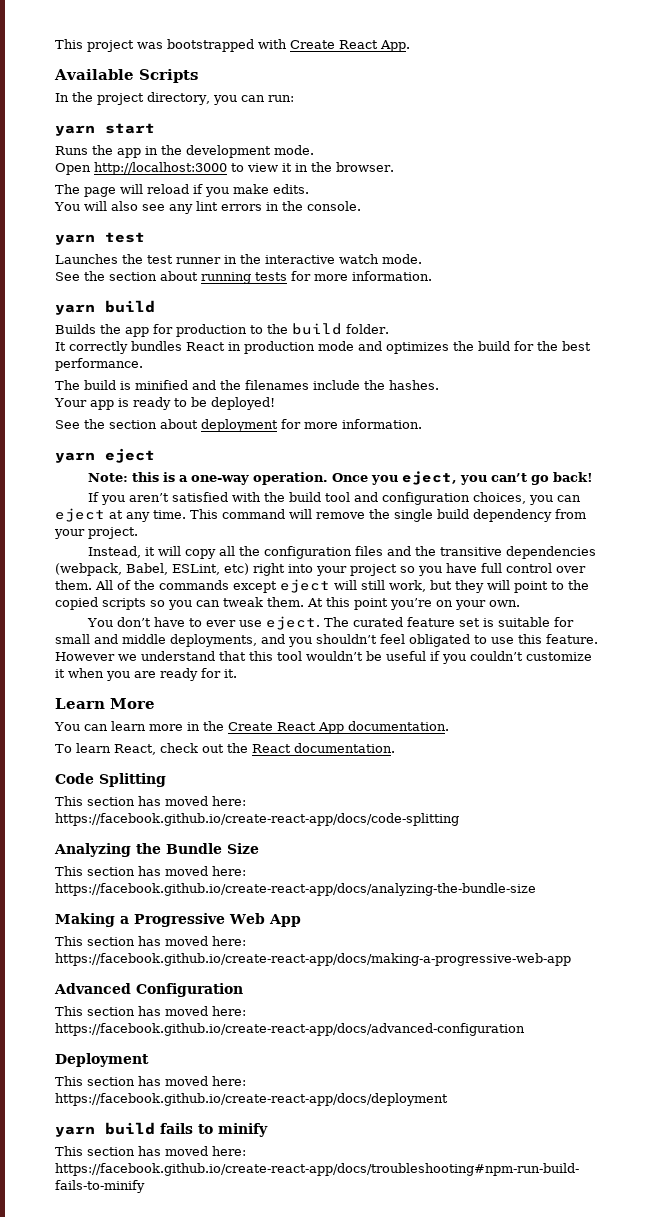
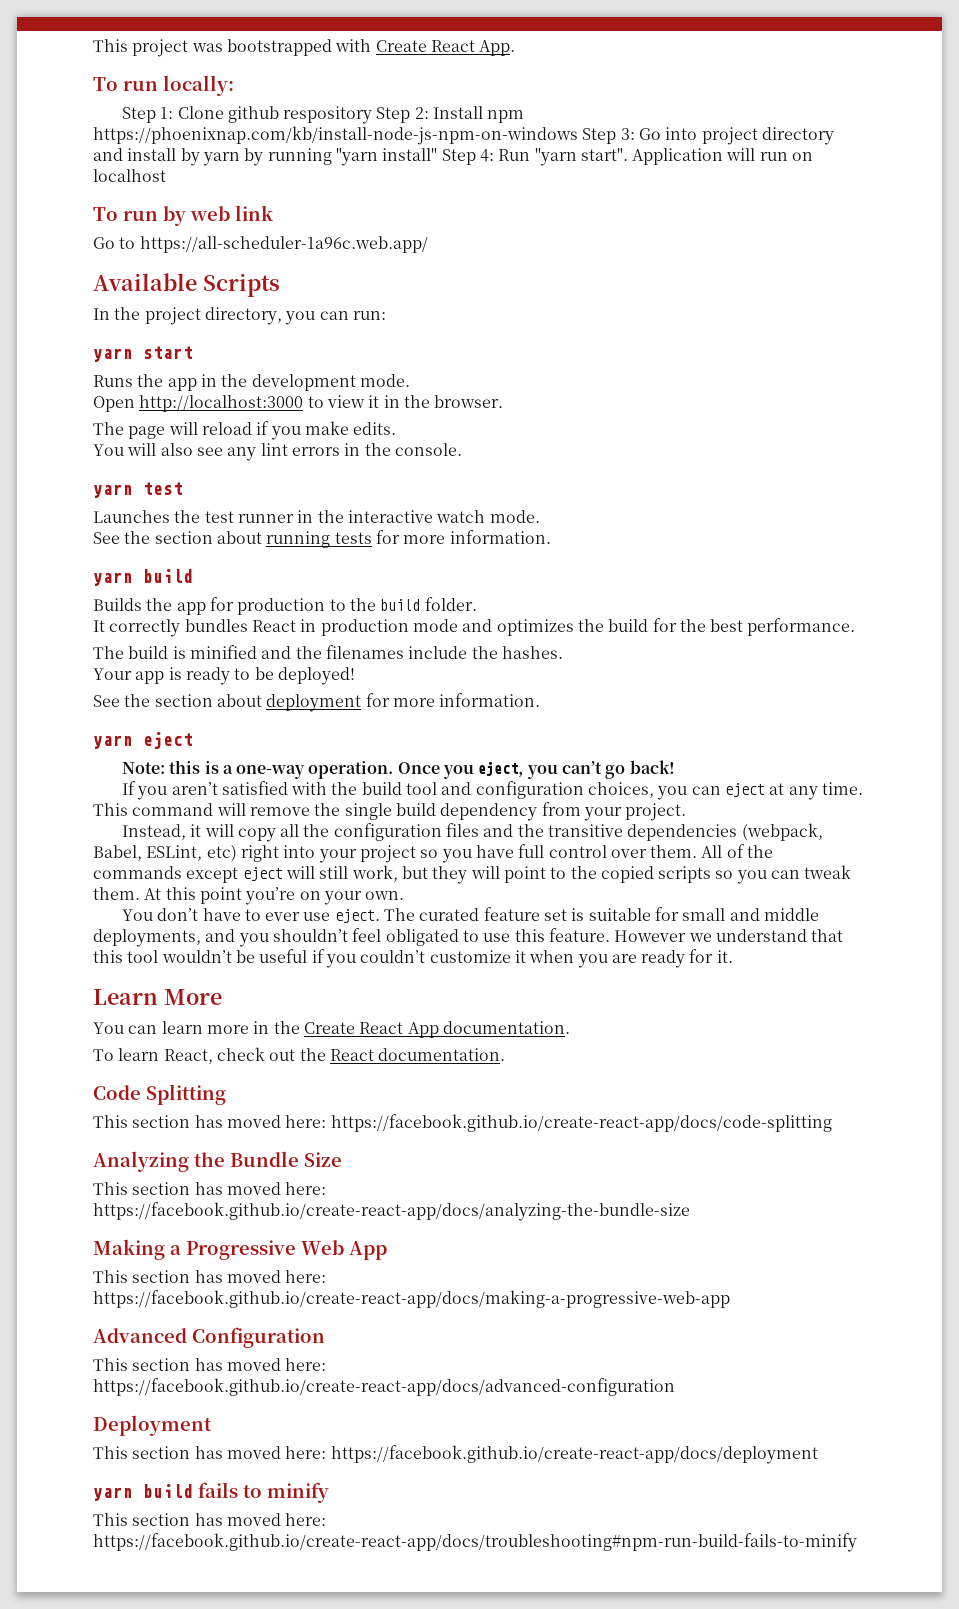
(410, 46) none -> [93,75,234,96] [121,106,525,124] [93,126,834,145] [93,148,814,166] [93,169,166,182] [93,205,273,226] [93,236,428,253] // To run locally: // Step 1: Clone github respository Step 2: Install npm https://phoenixnap.com/kb/install-node-js-npm-on-windows Step 3: Go into project directory and install by yarn by running "yarn install" Step 4: Run "yarn start". Application will run on localhost // To run by web link // Go to https://all-scheduler-1a96c.web.app/

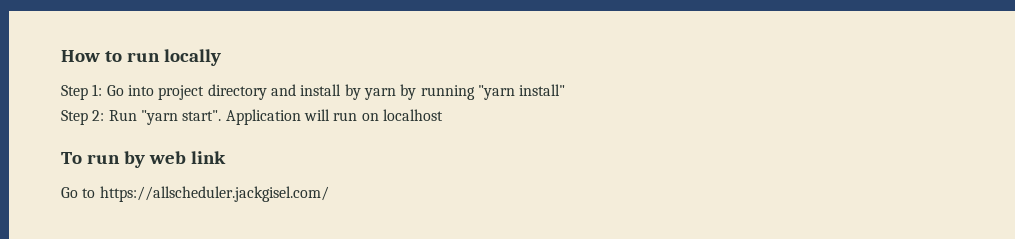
[93,39,516,57] [93,75,234,96] [121,106,525,124] [93,126,635,145] This project was bootstrapped with Create React App. // To run locally: // Step 1: Clone github respository Step 2: Install npm https://phoenixnap.com/kb/install-node-js-npm-on-windows Step 3: -> [61,49,221,66] [61,84,103,100] How to run locally // Step 1:
[441,149,494,165] Step 4: -> [61,110,105,125] // Step 2:
[139,236,428,253] [93,273,280,297] [93,307,386,325] [93,346,193,362] [93,374,410,391] [93,395,504,412] [93,421,397,440] [93,443,462,461] [93,482,183,498] [93,510,540,523] [93,530,551,548] [93,569,193,586] [93,597,477,615] [93,618,856,637] [93,645,563,659] [93,667,355,685] [93,693,541,712] [93,732,193,749] [121,760,675,779] [121,781,863,800] [93,802,687,821] [121,823,823,842] [93,844,774,863] [93,865,852,884] [93,887,405,905] [121,907,819,923] [93,928,844,947] [93,949,733,968] [93,989,222,1005] [93,1021,570,1038] [93,1047,506,1064] [93,1084,226,1105] [93,1114,832,1132] [93,1151,342,1172] [93,1182,327,1195] [93,1202,690,1221] [93,1239,387,1260] [93,1270,327,1283] [93,1290,730,1308] [93,1327,325,1348] [93,1358,327,1371] [93,1378,675,1396] [93,1415,212,1436] [93,1445,818,1464] [93,1482,329,1503] [93,1513,327,1526] [93,1533,857,1552] https://all-scheduler-1a96c.web.app/ // Available Scripts // In the project directory, you can run: // yarn start // Runs the app in the development mode. // Open http://localhost:3000 to view it in the browser. // The page will reload if you make edits. // You will also see any lint errors in the console. // yarn test // Launches the test runner in the interactive watch mode. // See the section about running tests for more information. // yarn build // Builds the app for production to the build folder. // It correctly bundles React in production mode and optimizes the build for the best performance. // The build is minified and the filenames include the hashes. // Your app is ready to be deployed! // See the section about deployment for more information. // yarn eject // Note: this is a one-way operation. Once you eject, you can’t go back! // If you aren’t satisfied with the build tool and configuration choices, you can eject at any time. This command will remove the single build dependency from your project. // Instead, it will copy all the configuration files and the transitive dependencies (webpack, Babel, ESLint, etc) right into your project so you have full control over them. All of the commands except eject will still work, but they will point to the copied scripts so you can tweak them. At this point you’re on your own. // You don’t have to ever use eject. The curated feature set is suitable for small and middle deployments, and you shouldn’t feel obligated to use this feature. However we understand that this tool wouldn’t be useful if you couldn’t customize it when you are ready for it. // Learn More // You can learn more in the Create React App documentation. // To learn React, check out the React documentation. // Code Splitting // This section has moved here: https://facebook.github.io/create-react-app/docs/code-splitting // Analyzing the Bundle Size // This section has moved here: https://facebook.github.io/create-react-app/docs/analyzing-the-bundle-size // Making a Progressive Web App // This section has moved here: https://facebook.github.io/create-react-app/docs/making-a-progressive-web-app // Advanced Configuration // This section has moved here: https://facebook.github.io/create-react-app/docs/advanced-configuration // Deployment // This section has moved here: https://facebook.github.io/create-react-app/docs/deployment // yarn build fails to minify // This section has moved here: https://facebook.github.io/create-react-app/docs/troubleshooting#npm-run-build-fails-to-minify -> [99,186,329,202] https://allscheduler.jackgisel.com/

